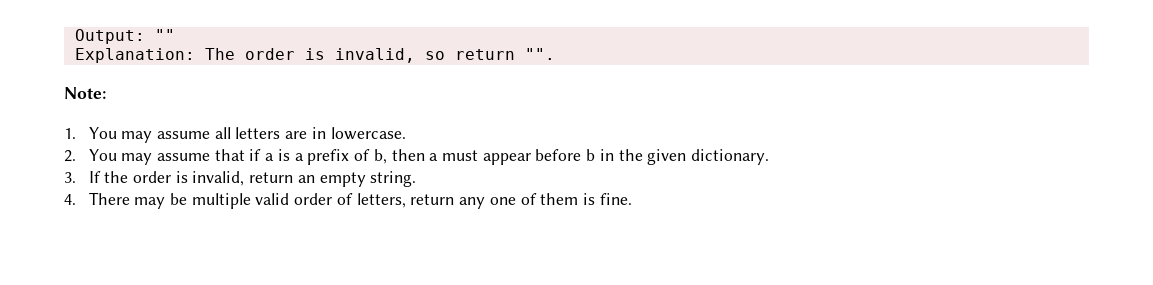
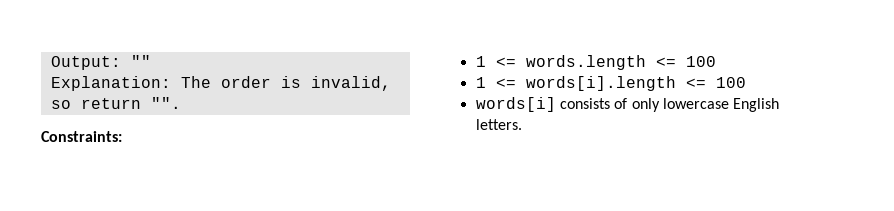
[64,87,106,99] [64,127,406,143] [64,149,770,165] [64,171,417,187] [64,192,632,209] Note: // 1. You may assume all letters are in lowercase. // 2. You may assume that if a is a prefix of b, then a must appear before b in the given dictionary. // 3. If the order is invalid, return an empty string. // 4. There may be multiple valid order of letters, return any one of them is fine. -> [41,131,122,142] [475,55,716,70] [475,76,746,91] [475,97,780,112] [475,119,522,130] Constraints: // 1 <= words.length <= 100 // 1 <= words[i].length <= 100 // words[i] consists of only lowercase English letters.

